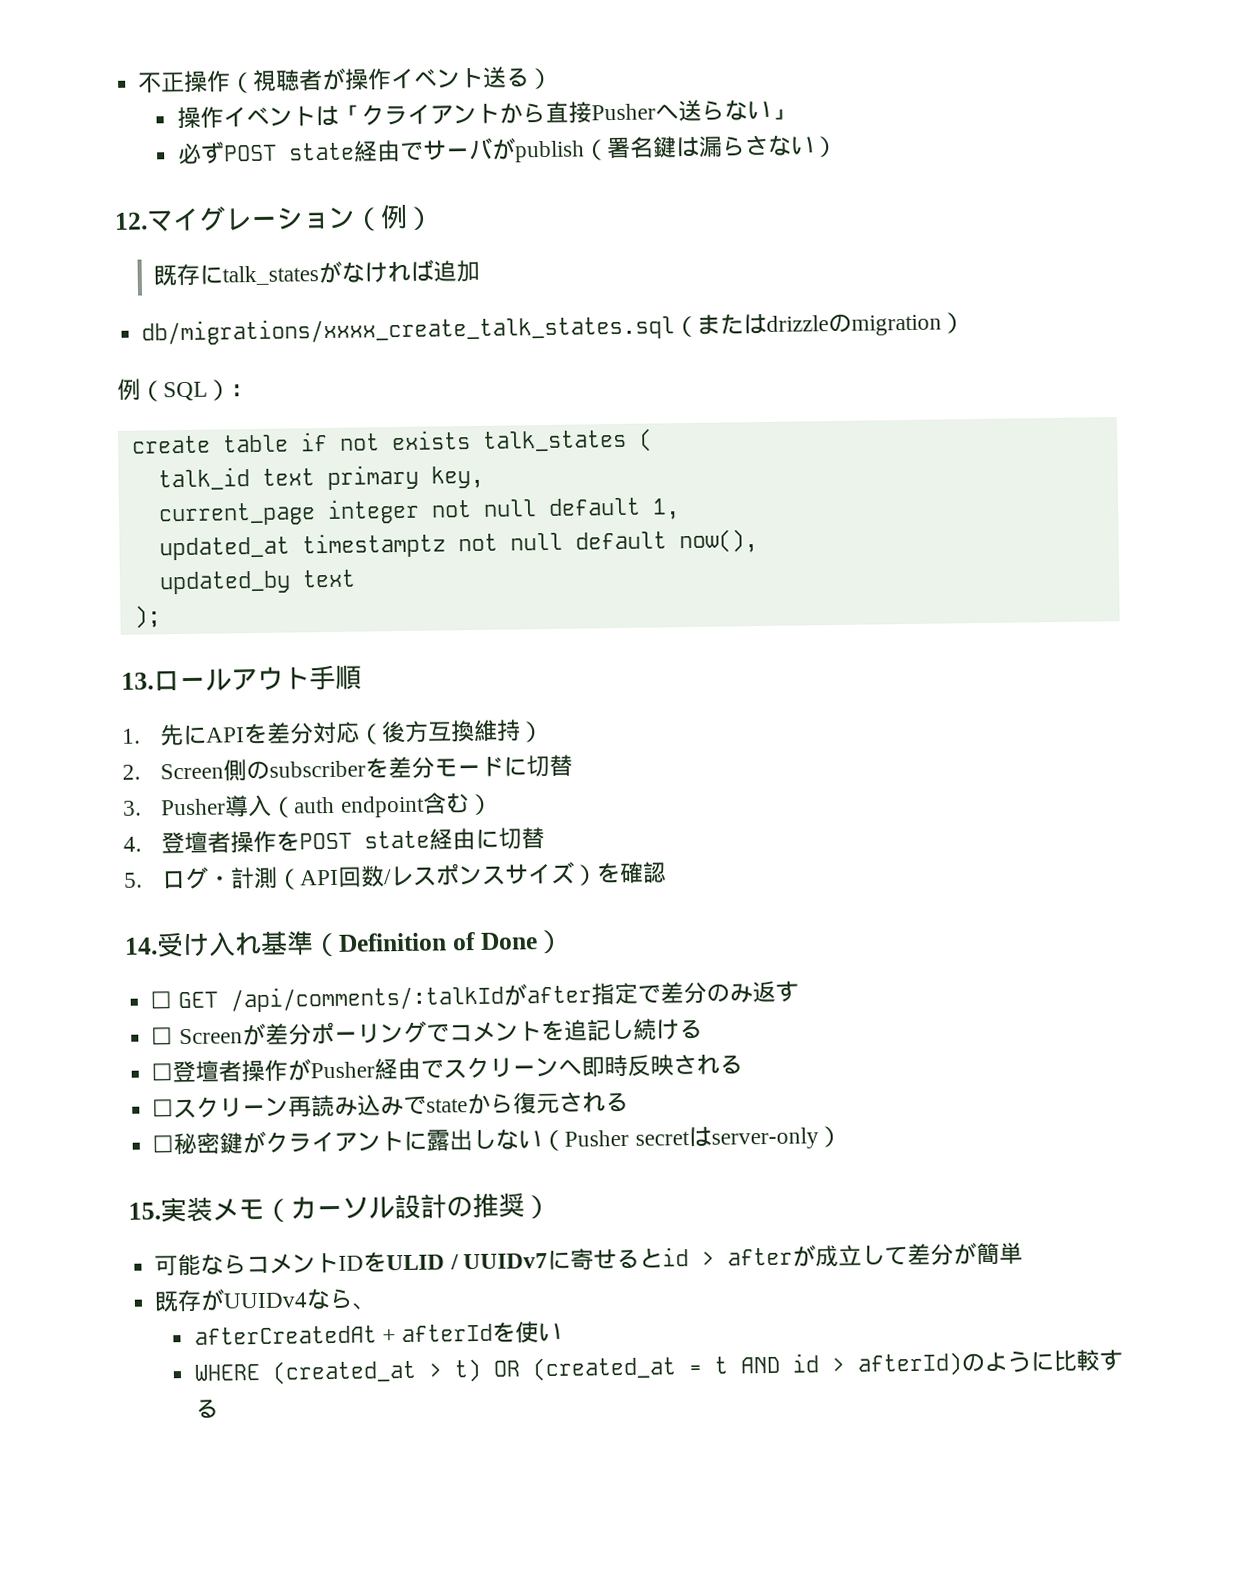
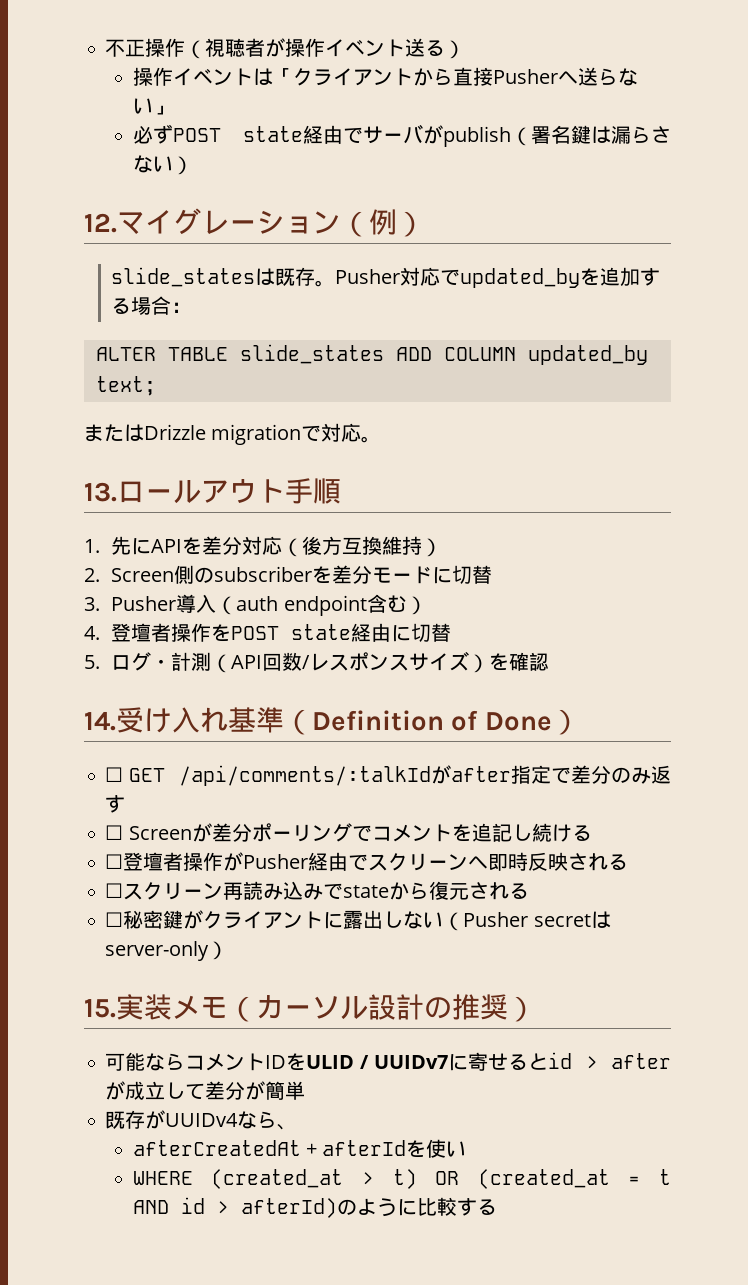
[153,259,481,287] [141,312,966,346] [117,378,254,402] [130,428,653,454] [157,464,484,491] [157,497,680,527] [158,529,758,561] [158,569,356,595] [133,605,161,629] 既存にtalk_statesがなければ追加 // db/migrations/xxxx_create_talk_states.sql（またはdrizzleのmigration） // 例（SQL）： // create table if not exists talk_states ( // talk_id text primary key, // current_page integer not null default 1, // updated_at timestamptz not null default now(), // updated_by text // ); -> [111,267,661,288] [111,296,192,315] [95,344,648,365] [95,376,156,396] [84,423,382,445] slide_statesは既存。Pusher対応でupdated_byを追加する場合： // ALTER TABLE slide_states ADD COLUMN updated_by text; // またはDrizzle migrationで対応。

